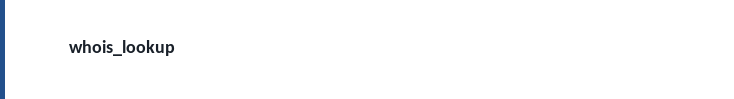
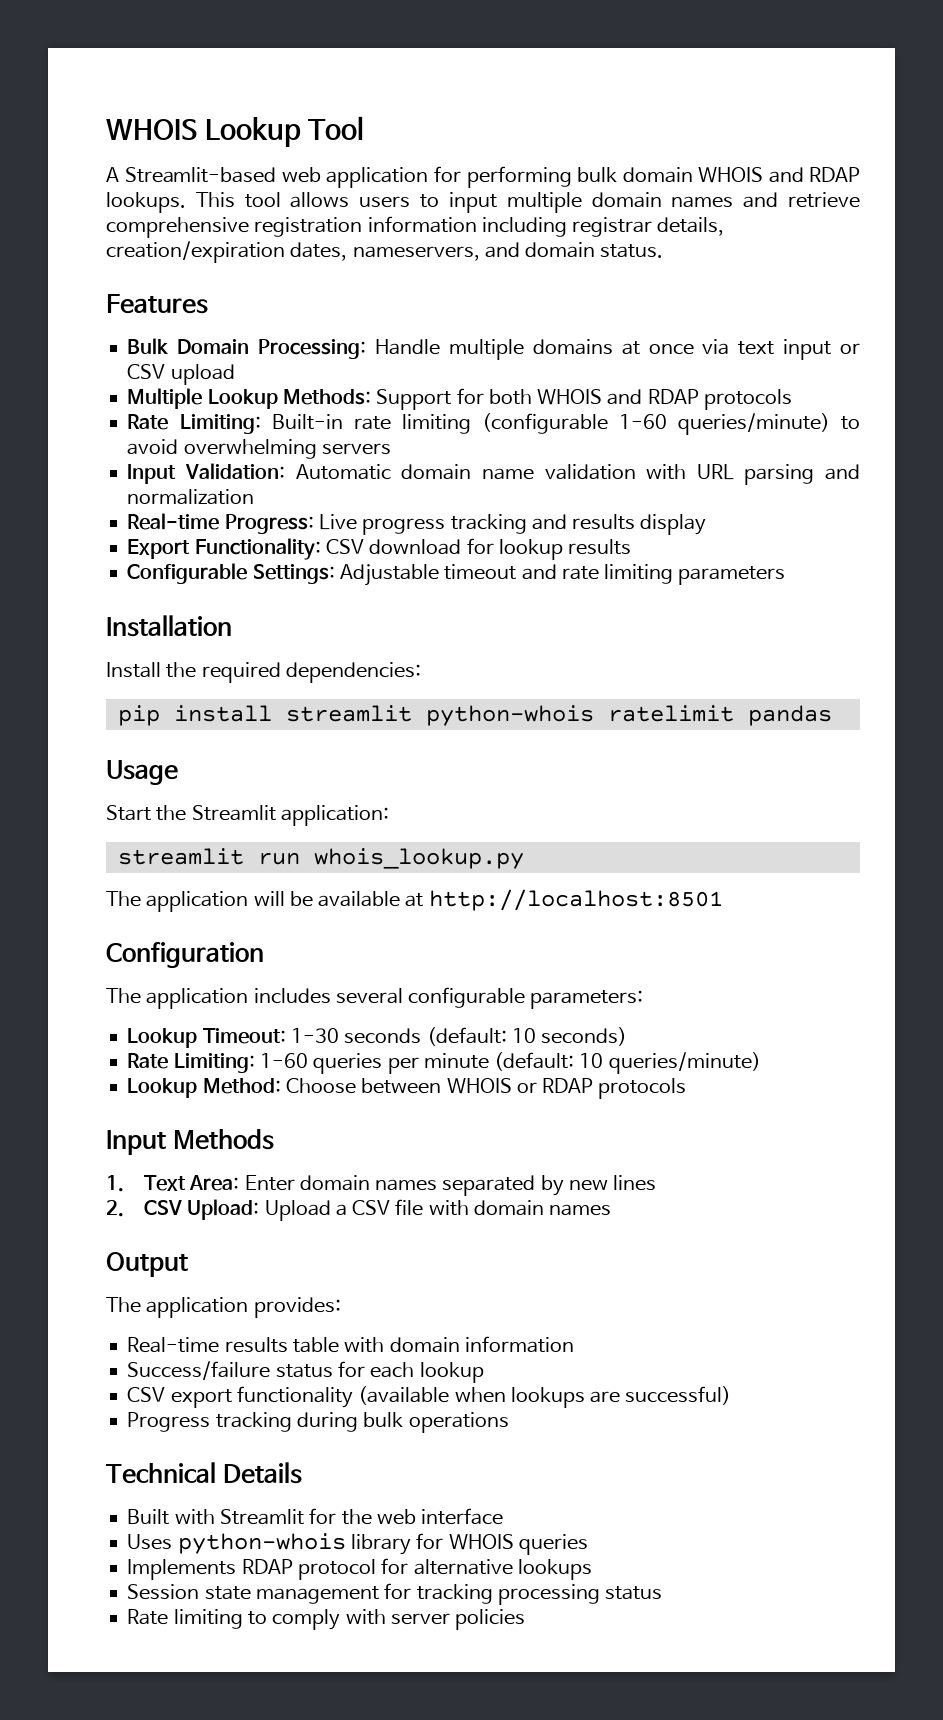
[69,40,175,56] whois_lookup -> [106,116,364,147] [106,166,861,188] [106,192,861,213] [106,216,725,238] [106,241,664,263] [106,294,208,314] [127,338,861,360] [127,364,235,385] [127,388,792,410] [127,413,861,435] [127,439,391,459] [127,463,861,485] [127,489,255,505] [127,513,707,535] [127,538,632,560] [127,563,786,586] [106,615,232,637] [106,662,421,683] [117,705,832,726] [106,760,178,785] [106,805,389,826] [117,848,524,869] [106,889,723,912] [106,942,264,968] [106,987,644,1009] [127,1027,628,1048] [127,1052,761,1074] [127,1078,687,1099] [106,1129,274,1155] [106,1175,657,1196] [106,1199,612,1221] [106,1252,188,1277] [106,1297,341,1318] [127,1336,574,1353] [127,1361,484,1383] [127,1386,732,1408] [127,1412,509,1433] [106,1462,302,1484] [127,1508,504,1525] [127,1533,588,1555] [127,1558,592,1580] [127,1583,663,1605] [127,1609,526,1630] WHOIS Lookup Tool // A Streamlit-based web application for performing bulk domain WHOIS and RDAP lookups. This tool allows users to input multiple domain names and retrieve comprehensive registration information including registrar details, creation/expiration dates, nameservers, and domain status. // Features // Bulk Domain Processing: Handle multiple domains at once via text input or CSV upload // Multiple Lookup Methods: Support for both WHOIS and RDAP protocols // Rate Limiting: Built-in rate limiting (configurable 1-60 queries/minute) to avoid overwhelming servers // Input Validation: Automatic domain name validation with URL parsing and normalization // Real-time Progress: Live progress tracking and results display // Export Functionality: CSV download for lookup results // Configurable Settings: Adjustable timeout and rate limiting parameters // Installation // Install the required dependencies: // pip install streamlit python-whois ratelimit pandas // Usage // Start the Streamlit application: // streamlit run whois_lookup.py // The application will be available at http://localhost:8501 // Configuration // The application includes several configurable parameters: // Lookup Timeout: 1-30 seconds (default: 10 seconds) // Rate Limiting: 1-60 queries per minute (default: 10 queries/minute) // Lookup Method: Choose between WHOIS or RDAP protocols // Input Methods // 1. Text Area: Enter domain names separated by new lines // 2. CSV Upload: Upload a CSV file with domain names // Output // The application provides: // Real-time results table with domain information // Success/failure status for each lookup // CSV export functionality (available when lookups are successful) // Progress tracking during bulk operations // Technical Details // Built with Streamlit for the web interface // Uses python-whois library for WHOIS queries // Implements RDAP protocol for alternative lookups // Session state management for tracking processing status // Rate limiting to comply with server policies

